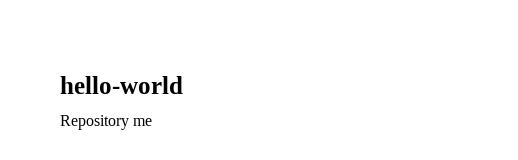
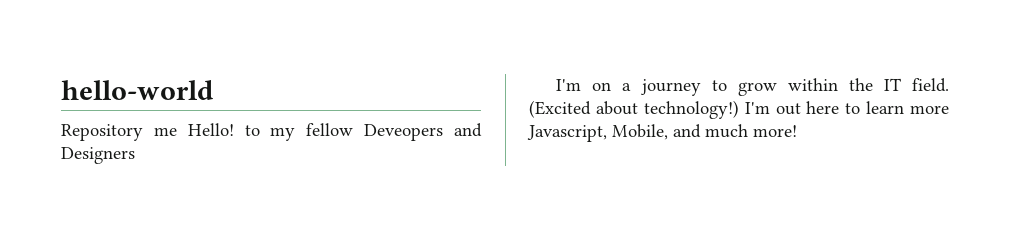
(153, 122) none -> [187,123,482,141] [61,147,135,164] [556,78,949,96] [529,100,949,119] [527,124,797,142] Hello! to my fellow Deveopers and Designers // I'm on a journey to grow within the IT field. (Excited about technology!) I'm out here to learn more Javascript, Mobile, and much more!

